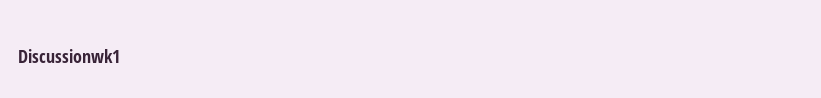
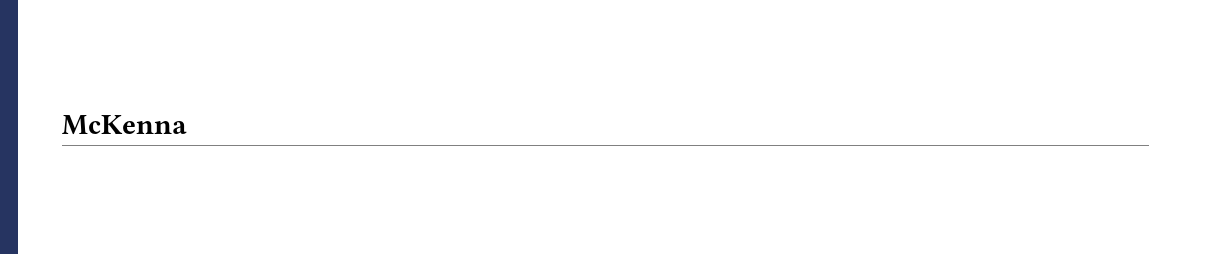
[18,49,120,63] Discussionwk1 -> [62,115,187,135] McKenna

